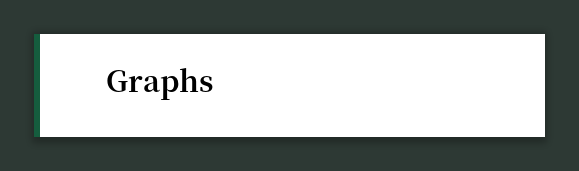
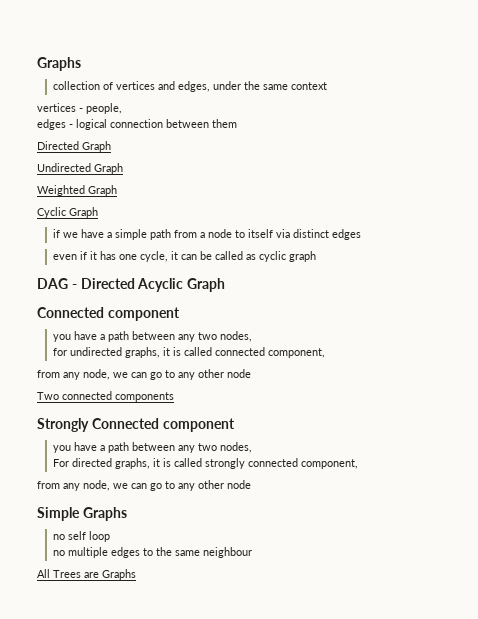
[106,68,213,100] Graphs -> [37,57,81,71] [53,81,328,92] [37,103,122,114] [37,119,237,130] [37,141,111,152] [37,163,123,174] [37,185,117,196] [37,207,98,218] [53,229,362,240] [53,251,317,262] [37,278,226,292] [37,307,180,321] [53,331,253,342] [53,347,326,358] [37,369,251,380] [37,391,174,402] [37,418,235,432] [53,442,253,453] [53,458,359,469] [37,480,251,491] [37,507,127,521] [53,531,111,542] [53,547,253,558] [37,569,136,580] Graphs // collection of vertices and edges, under the same context // vertices - people, // edges - logical connection between them // Directed Graph // Undirected Graph // Weighted Graph // Cyclic Graph // if we have a simple path from a node to itself via distinct edges // even if it has one cycle, it can be called as cyclic graph // DAG - Directed Acyclic Graph // Connected component // you have a path between any two nodes, // for undirected graphs, it is called connected component, // from any node, we can go to any other node // Two connected components // Strongly Connected component // you have a path between any two nodes, // For directed graphs, it is called strongly connected component, // from any node, we can go to any other node // Simple Graphs // no self loop // no multiple edges to the same neighbour // All Trees are Graphs

